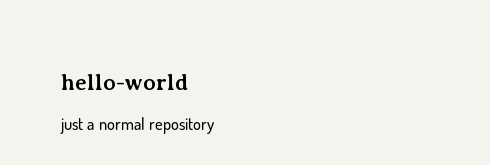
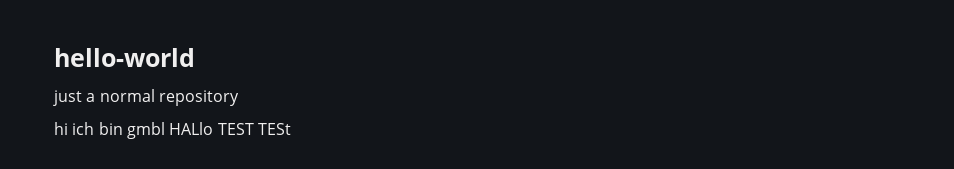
(215, 126) none -> [54,122,291,139] // hi ich bin gmbl HALlo TEST TESt

